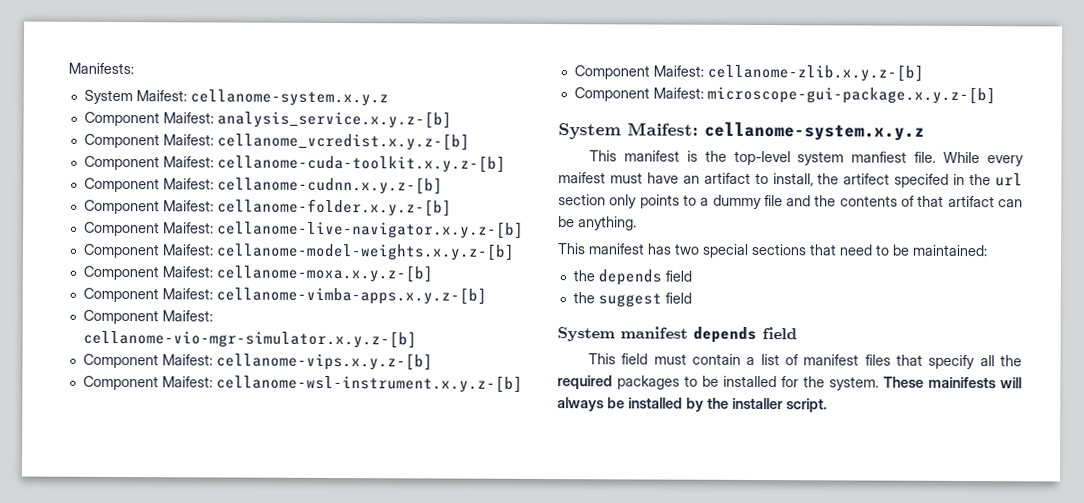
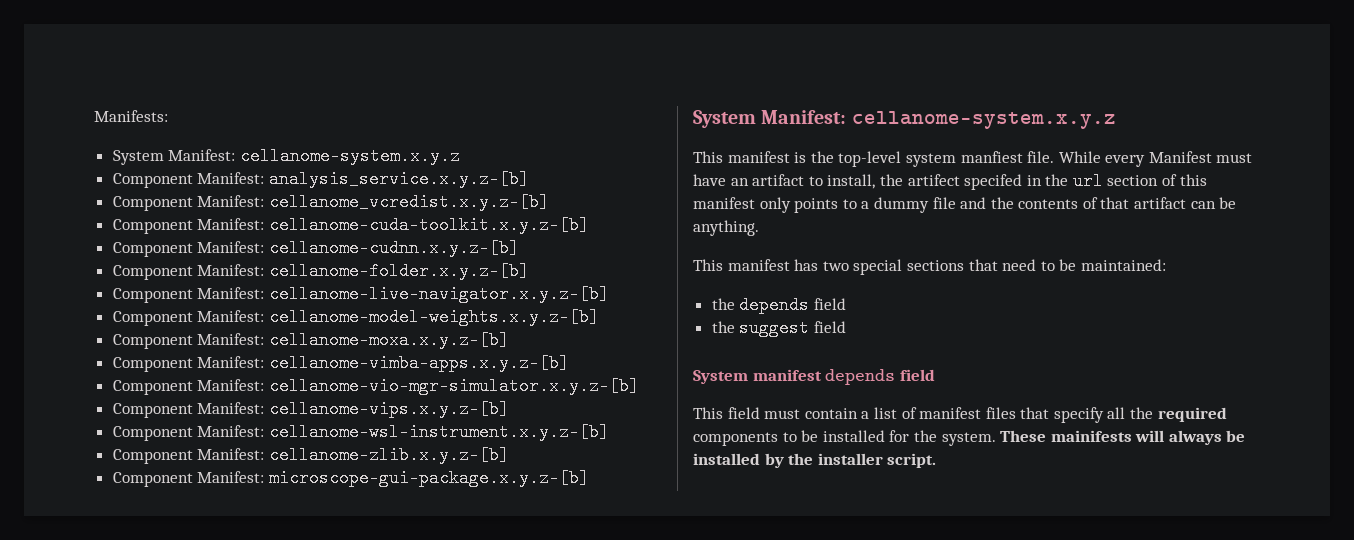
[135,90,187,102] Maifest: -> [168,149,236,161] Manifest:
[162,112,214,124] Maifest: -> [197,172,265,184] Manifest:
[162,134,214,146] Maifest: -> [197,195,265,207] Manifest:
[162,156,214,168] Maifest: -> [197,218,265,230] Manifest:
[162,178,214,190] Maifest: -> [197,241,265,253] Manifest:
[162,200,214,212] Maifest: -> [197,264,265,276] Manifest:
[162,222,214,234] Maifest: -> [197,287,265,299] Manifest:
[161,244,214,256] Maifest: -> [197,310,265,322] Manifest:
[161,266,213,278] Maifest: -> [197,333,265,345] Manifest:
[161,288,213,300] Maifest: -> [197,356,265,368] Manifest:
[161,310,213,322] Maifest: -> [197,379,265,391] Manifest:
[161,354,213,366] Maifest: -> [197,402,265,414] Manifest:
[161,376,213,388] Maifest: -> [197,425,265,437] Manifest:
[652,65,704,77] Maifest: -> [197,448,265,460] Manifest:
[652,87,704,99] Maifest: -> [197,471,265,483] Manifest:
[627,122,698,136] Maifest: -> [761,110,847,124] Manifest:
[558,172,606,184] maifest -> [1148,151,1212,163] Manifest
(606, 200) none -> [1162,174,1207,186] [693,197,755,209] of this manifest
[617,375,680,390] packages -> [693,432,778,446] components

